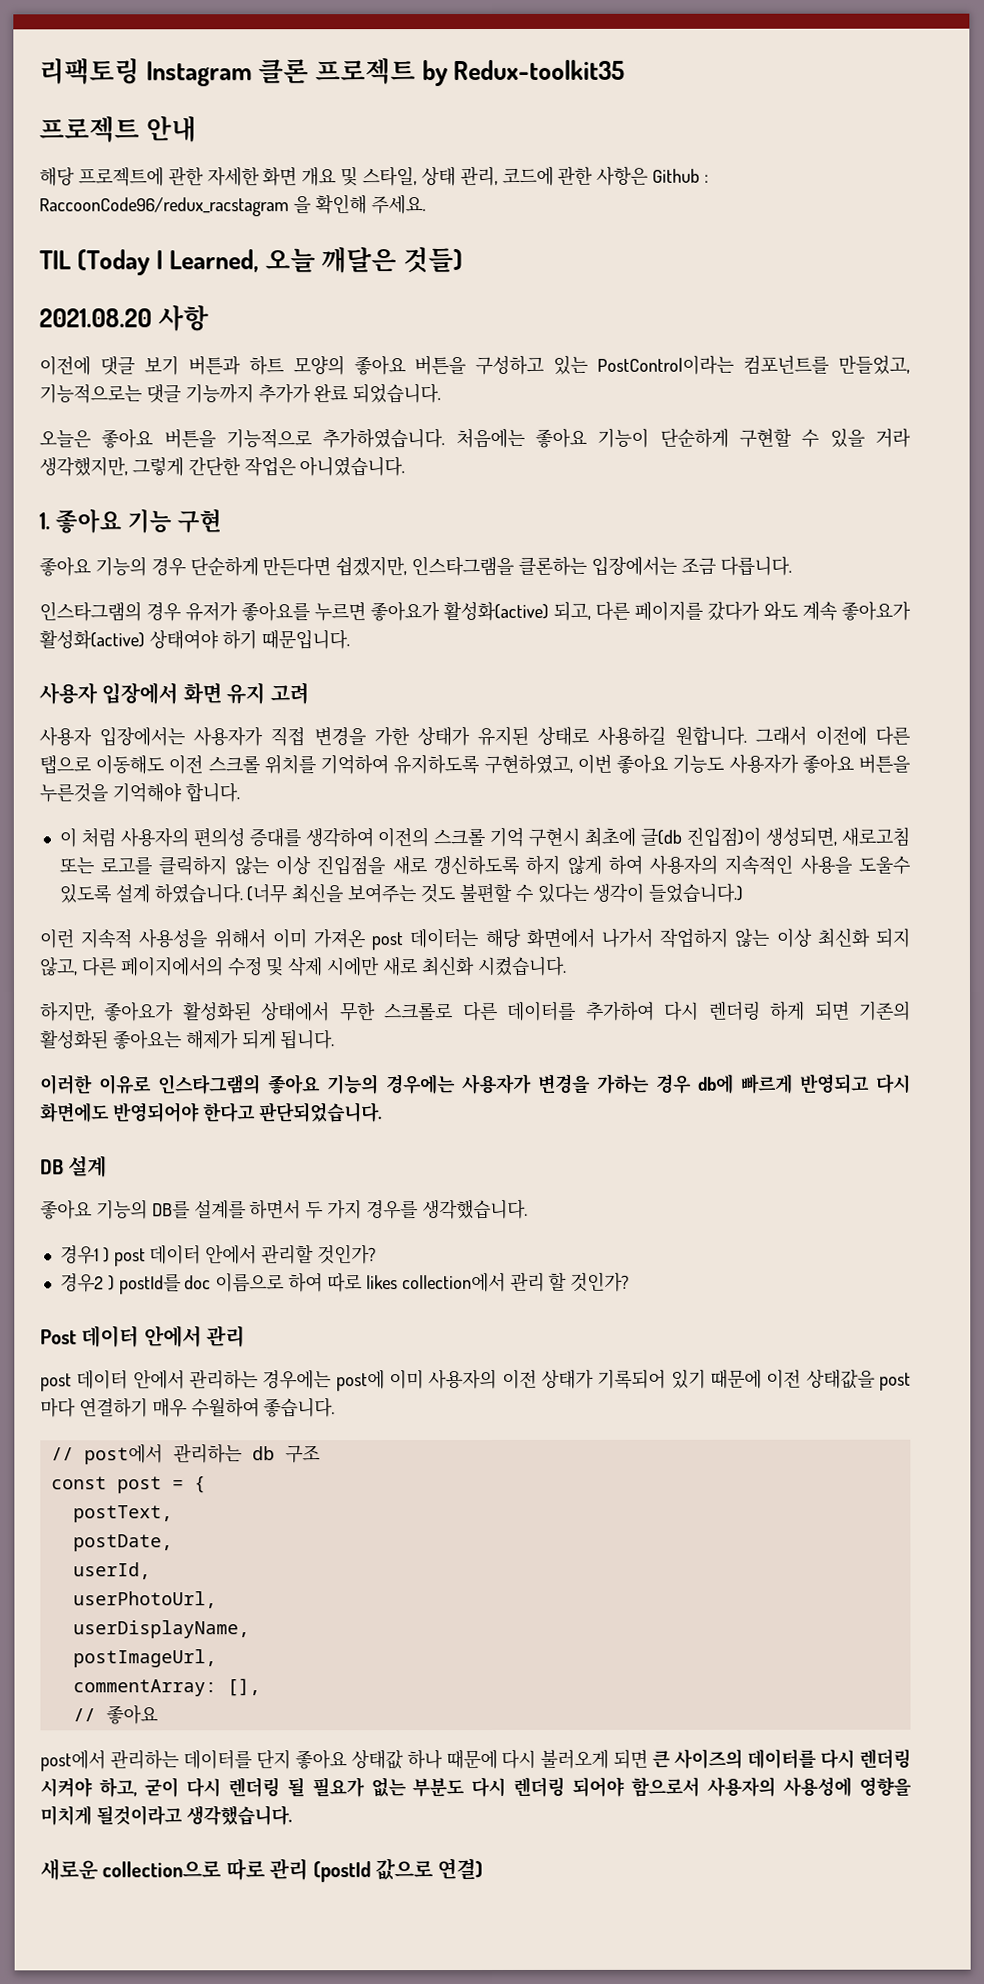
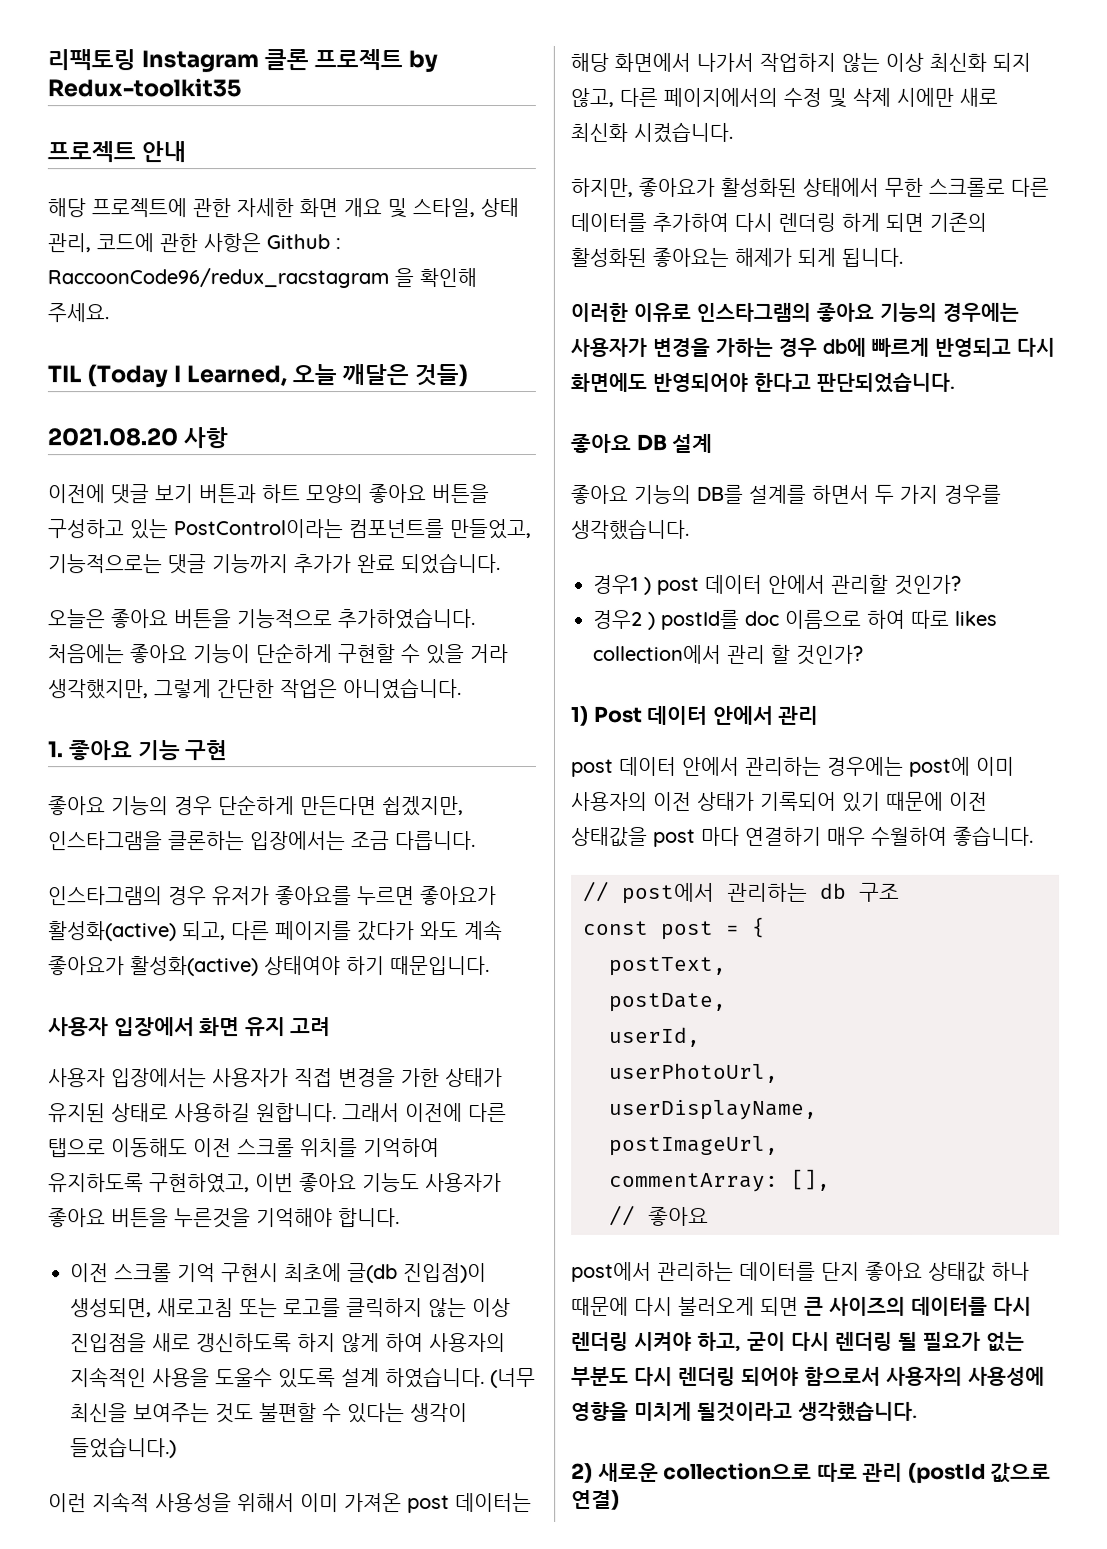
[58,827,430,848] 이 처럼 사용자의 편의성 증대를 생각하여 이전의 -> [70,1263,109,1283] 이전
(382, 1112) none -> [570,433,631,453] 좋아요
(630, 1281) none -> [570,705,588,726] 1)
(292, 1815) none -> [571,1462,593,1483] 2)

